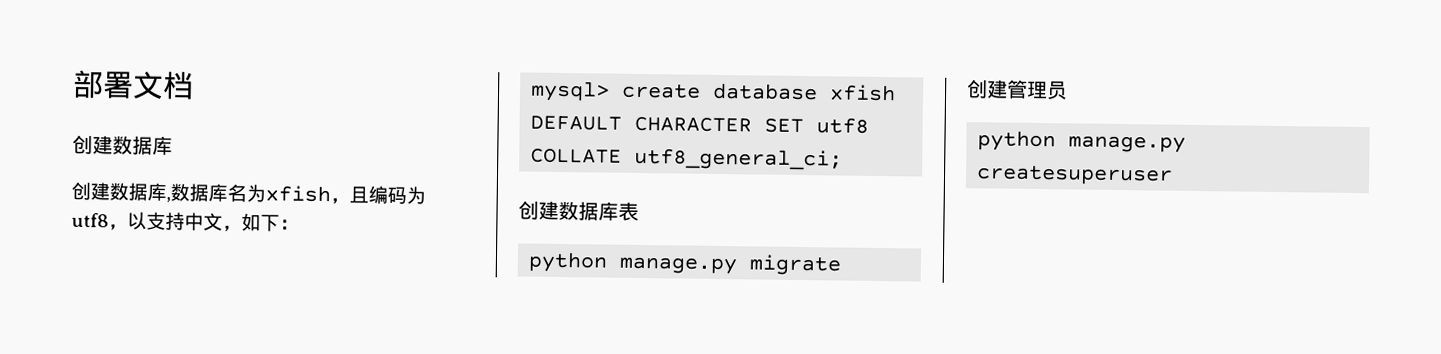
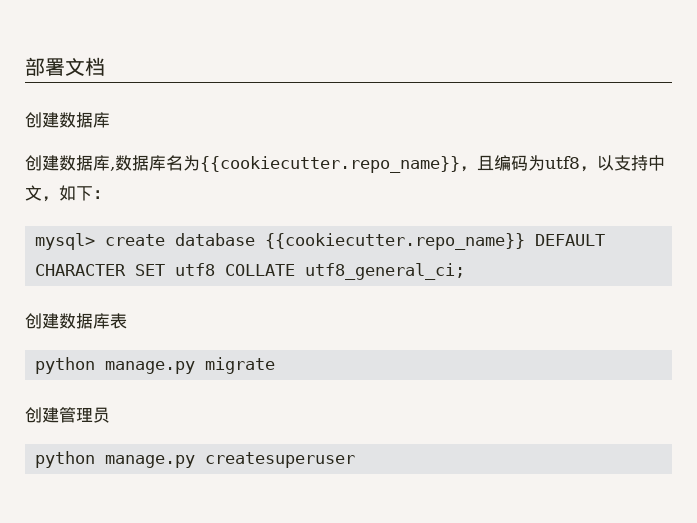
[265,185,331,203] xfish -> [200,156,460,173] {{cookiecutter.repo_name}}
[829,84,897,102] xfish -> [265,233,526,250] {{cookiecutter.repo_name}}

